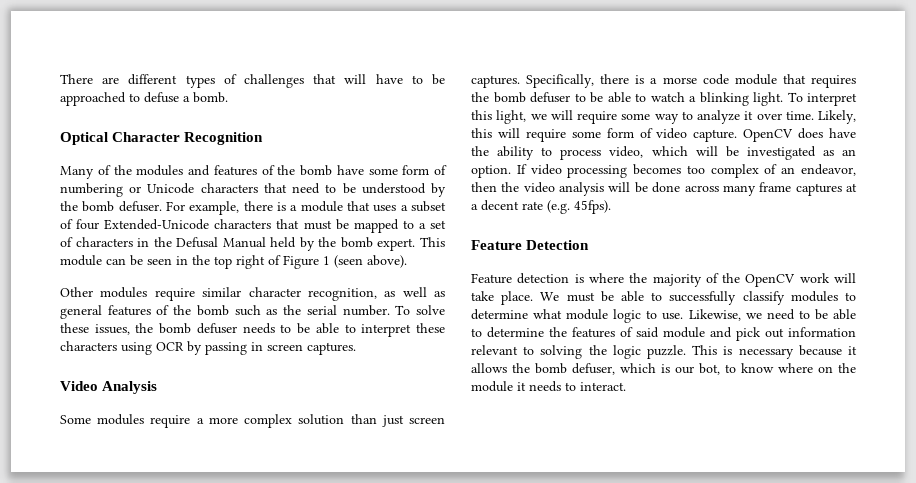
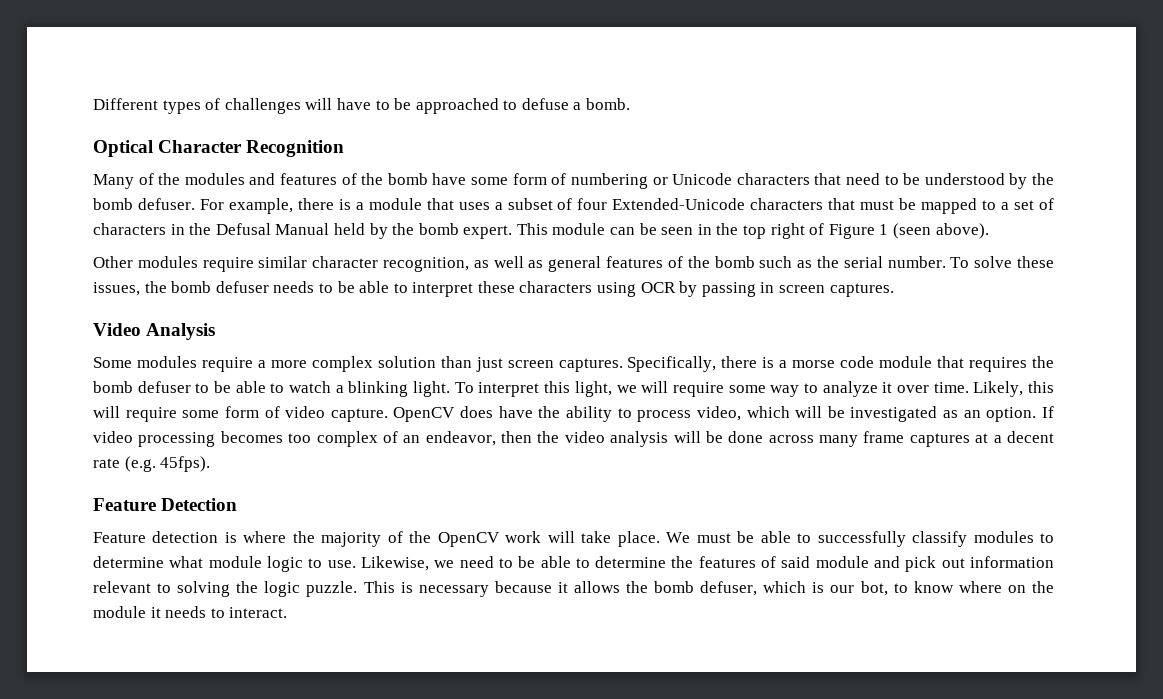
[60,74,178,85] There are different -> [93,98,158,110] Different
[313,74,337,84] that -> (301, 106) none

